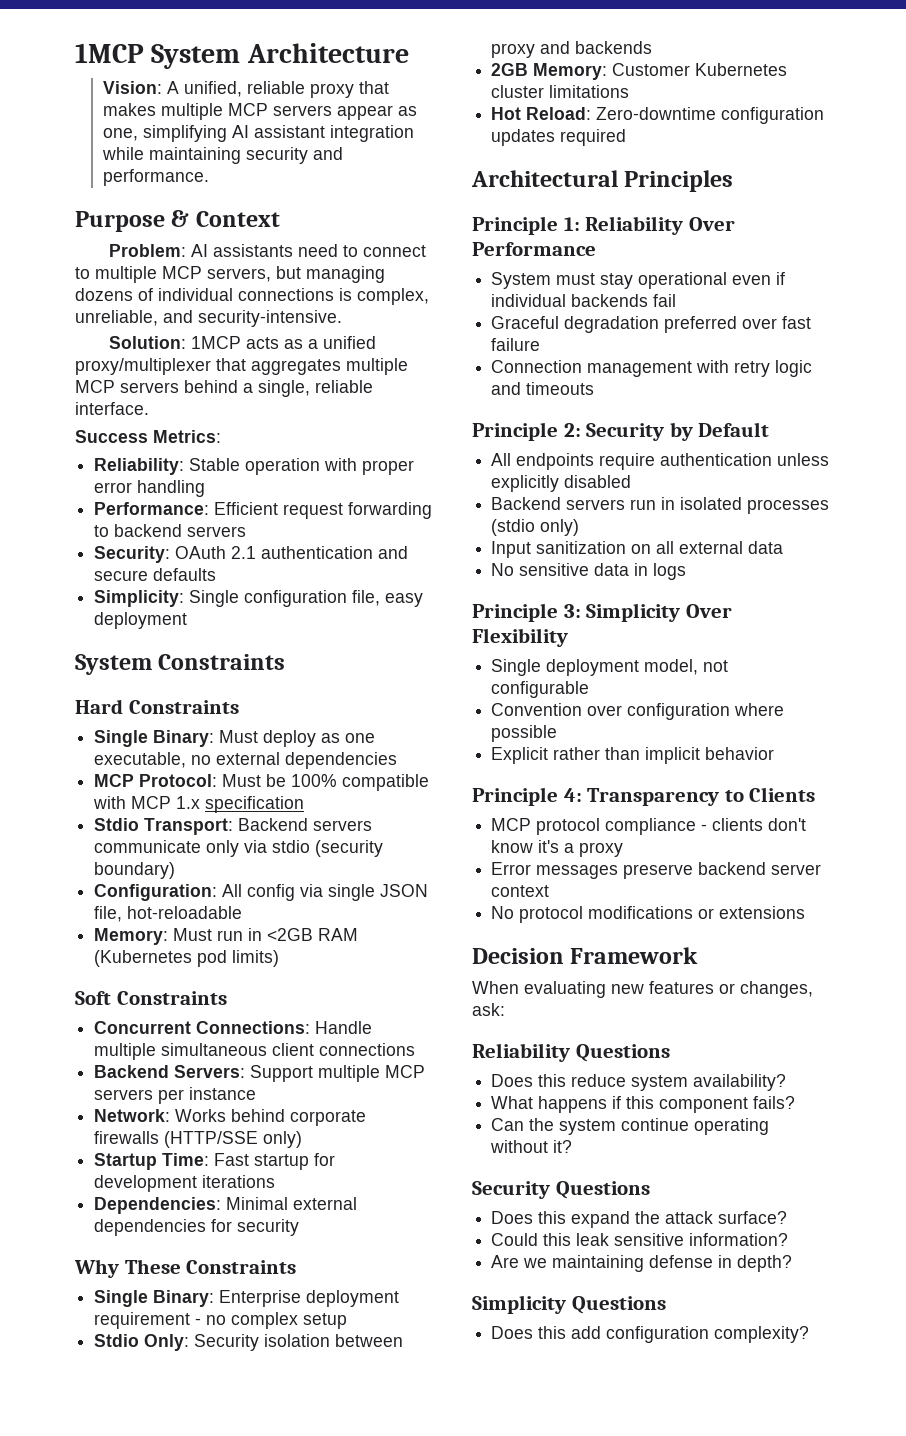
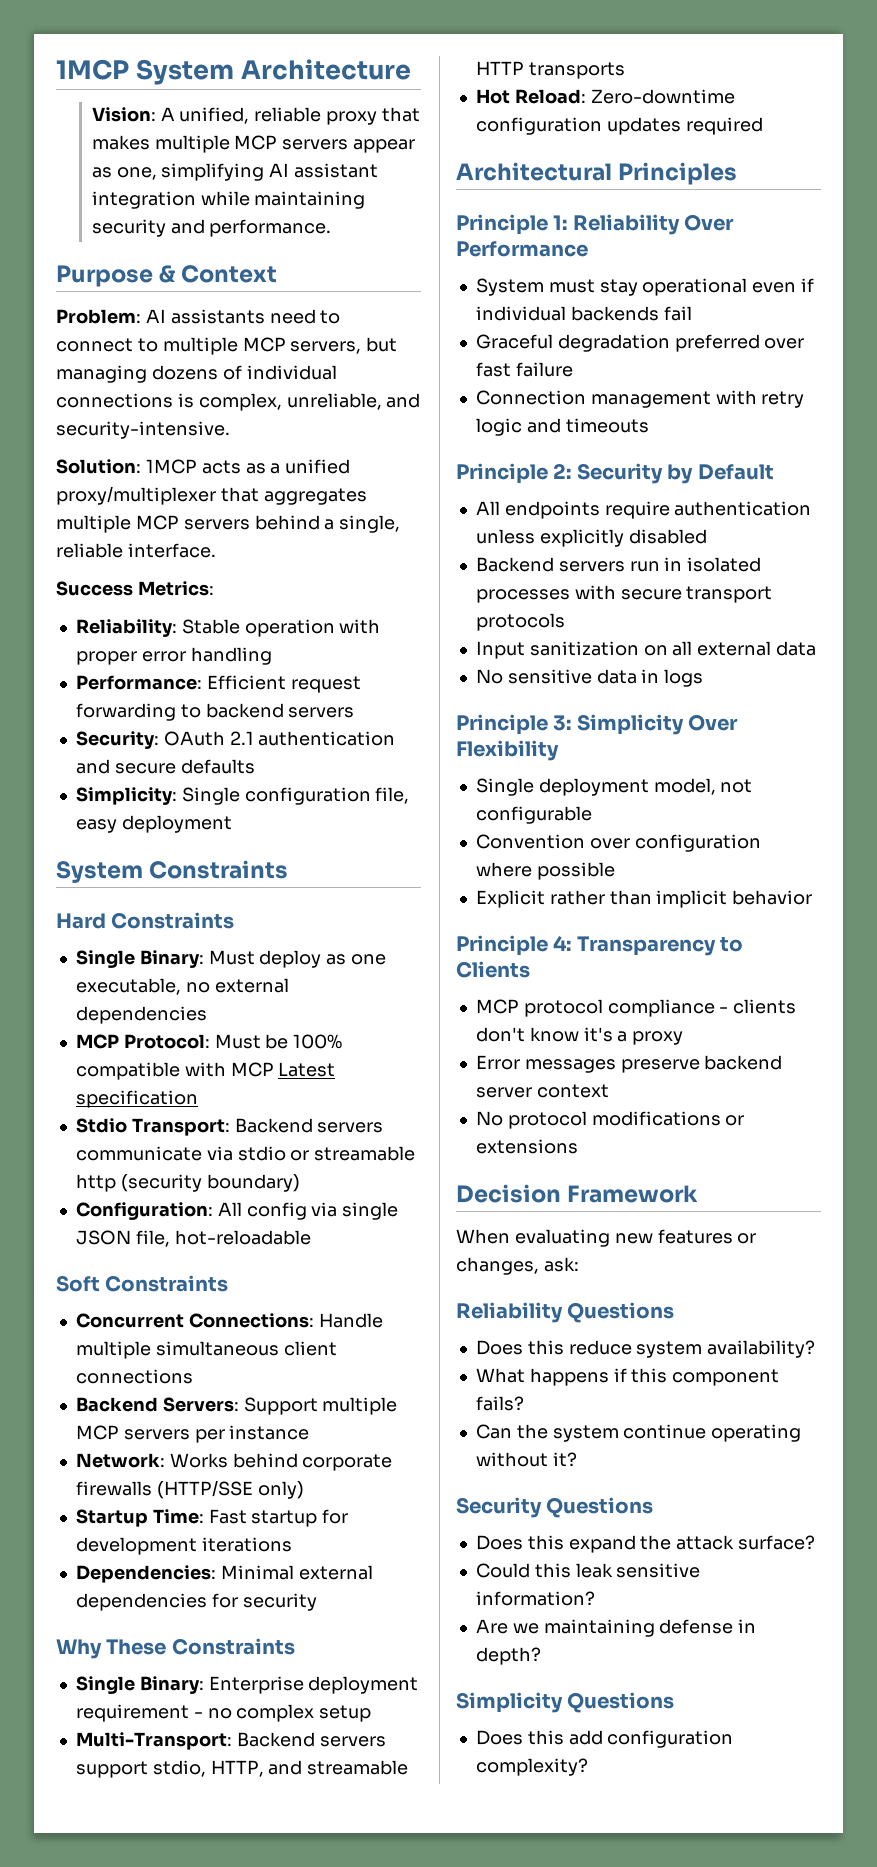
[176,796,201,809] 1.x -> [278,1062,336,1077] Latest
[206,840,240,857] only -> (202, 1153) none
(311, 846) none -> [290,1146,416,1161] [75,1174,116,1192] or streamable http
[94,928,359,945] [94,950,280,967] // Memory: Must run in <2GB RAM (Kubernetes pod limits) -> (311, 1237) none
[94,1334,404,1351] [491,41,653,58] [491,63,788,80] [491,85,630,98] Stdio Only: Security isolation between proxy and backends // 2GB Memory: Customer Kubernetes cluster limitations -> [75,1732,386,1750] [75,1760,409,1778] [475,61,625,79] Multi-Transport: Backend servers support stdio, HTTP, and streamable HTTP transports
[491,519,580,536] (stdio only) -> [574,585,773,603] [475,613,565,631] with secure transport protocols

